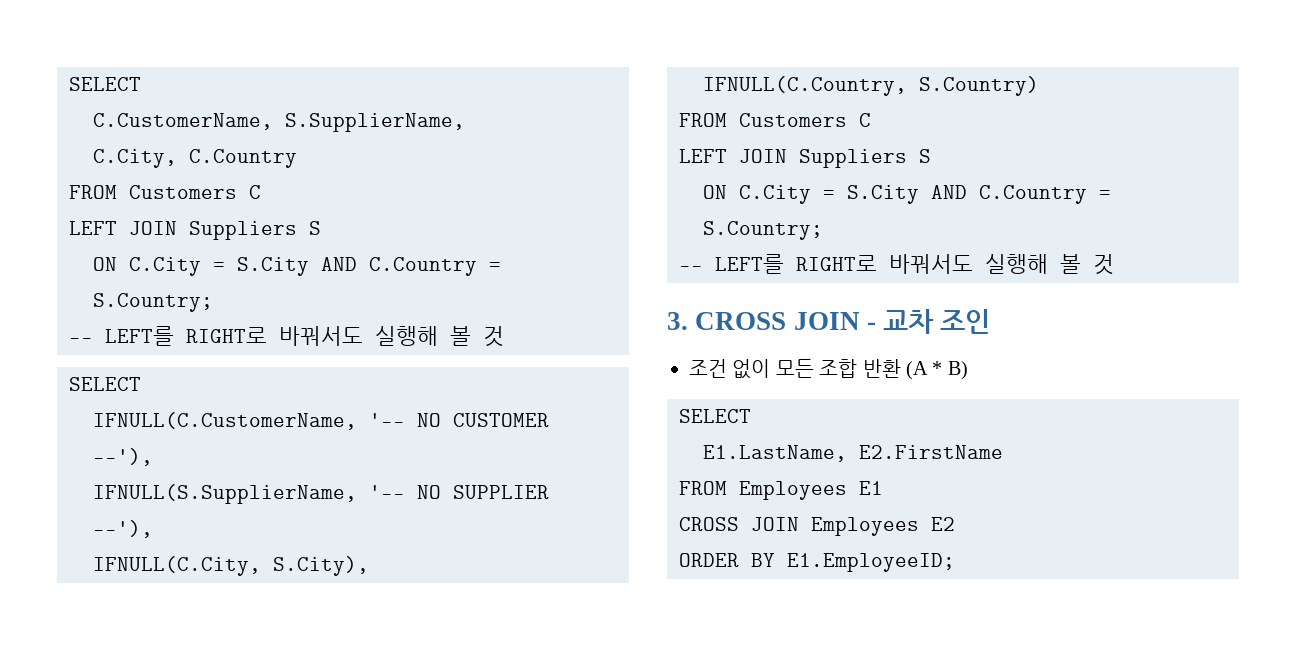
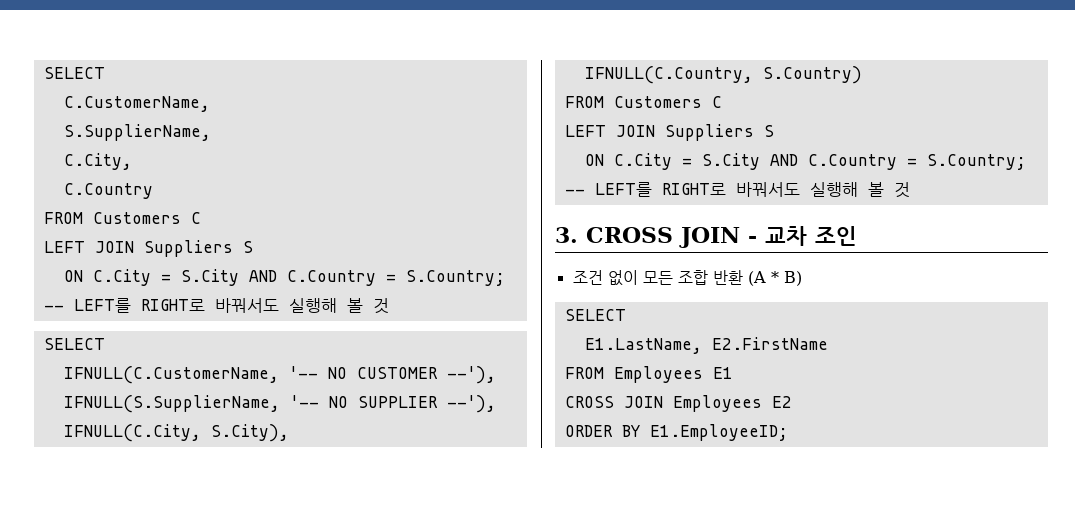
(273, 121) none -> (210, 104) //
(177, 158) none -> (132, 161) //

